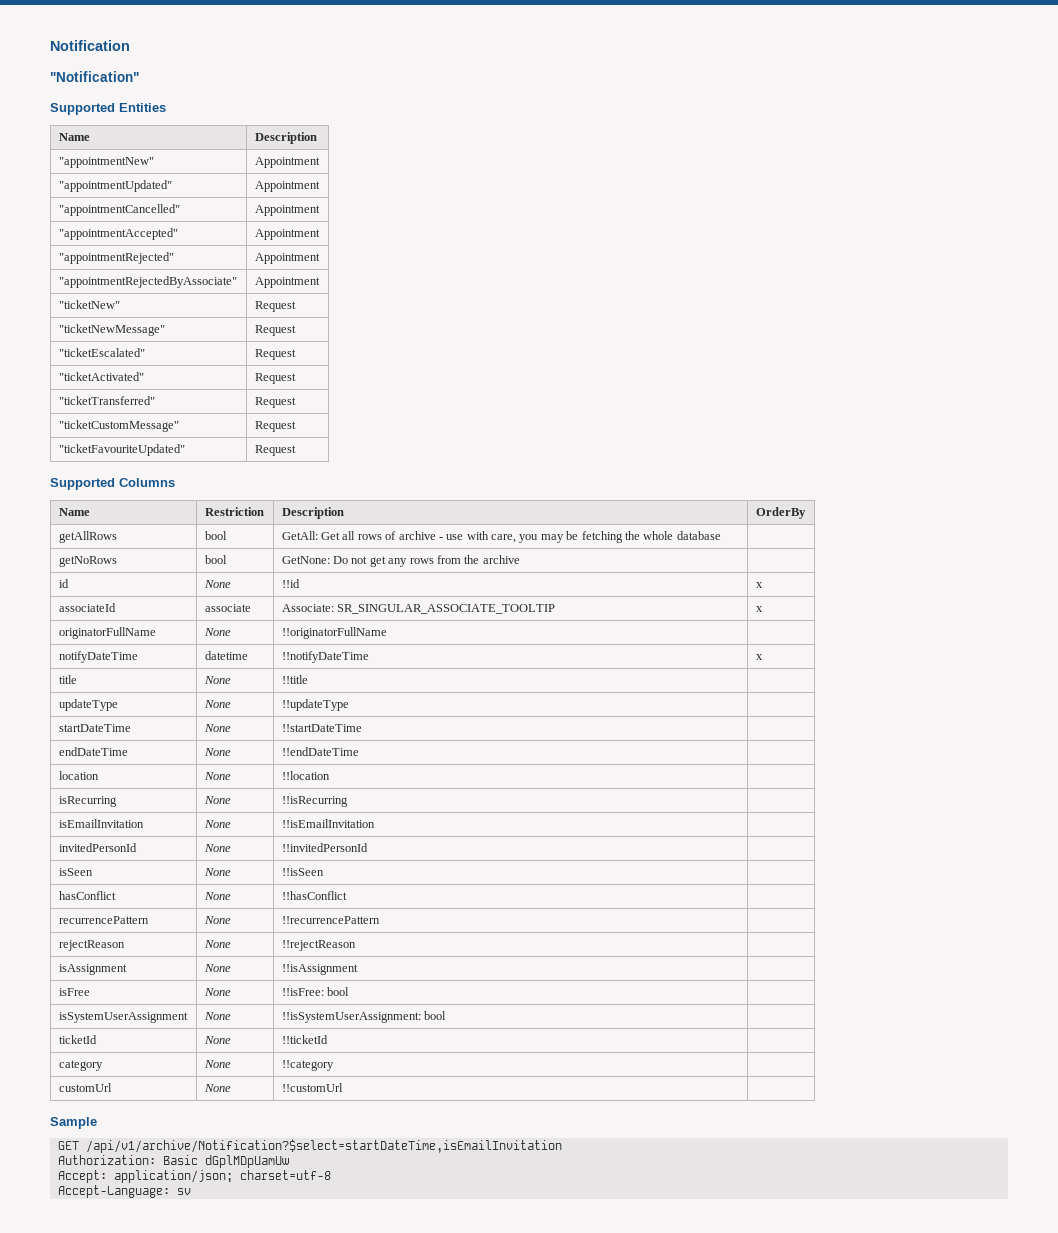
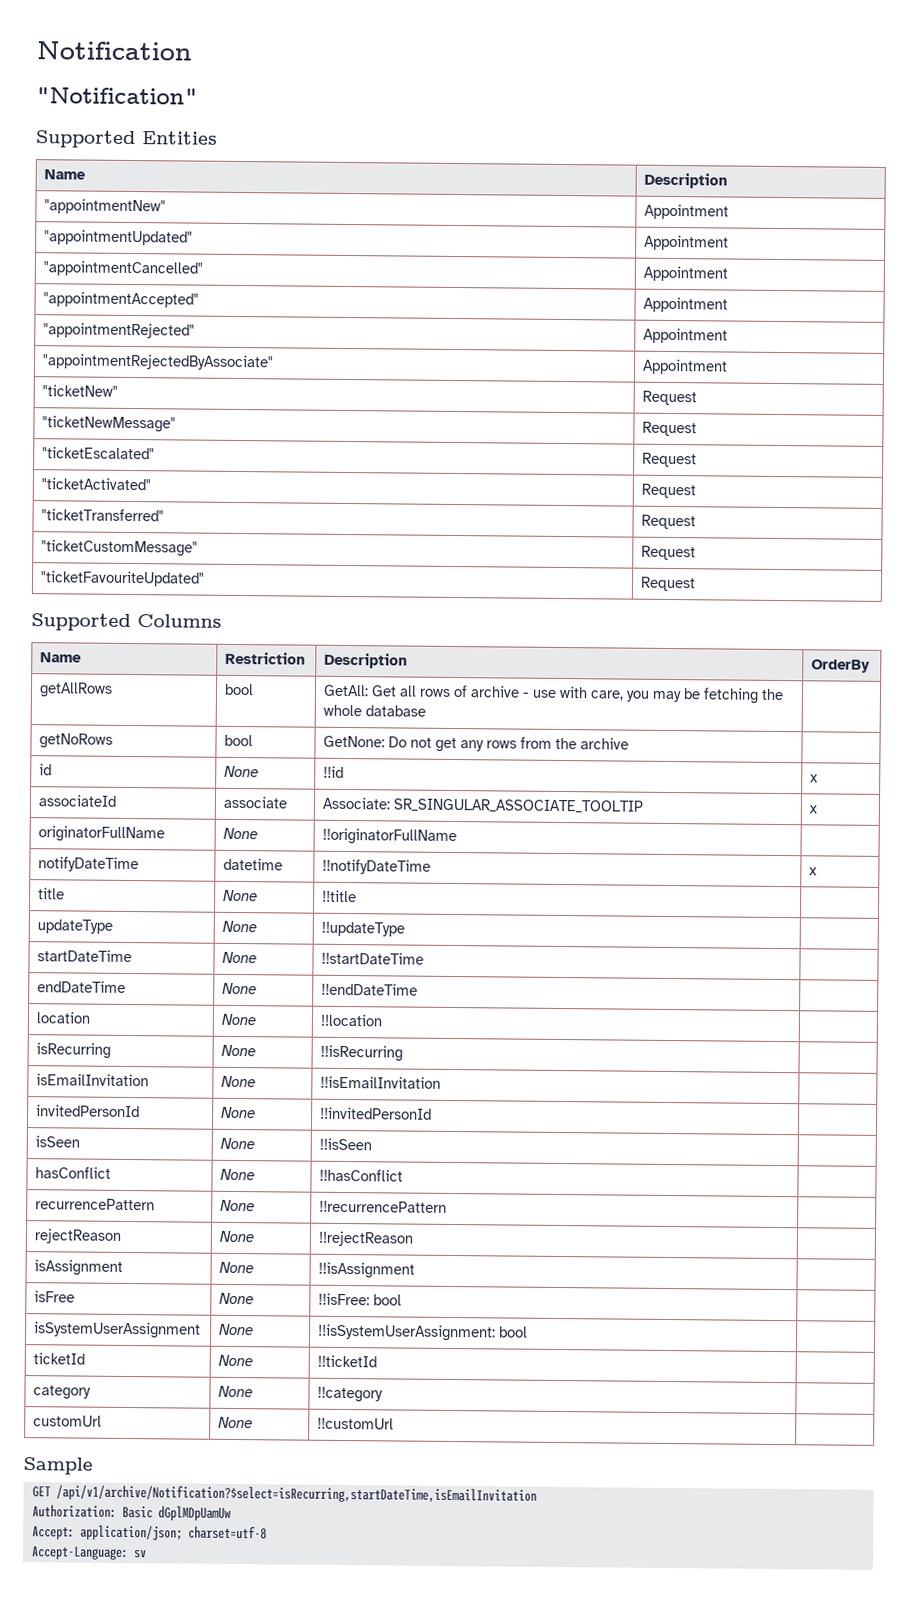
[85,1139,562,1153] /api/v1/archive/Notification?$select=startDateTime,isEmailInvitation -> [55,1484,537,1504] /api/v1/archive/Notification?$select=isRecurring,startDateTime,isEmailInvitation

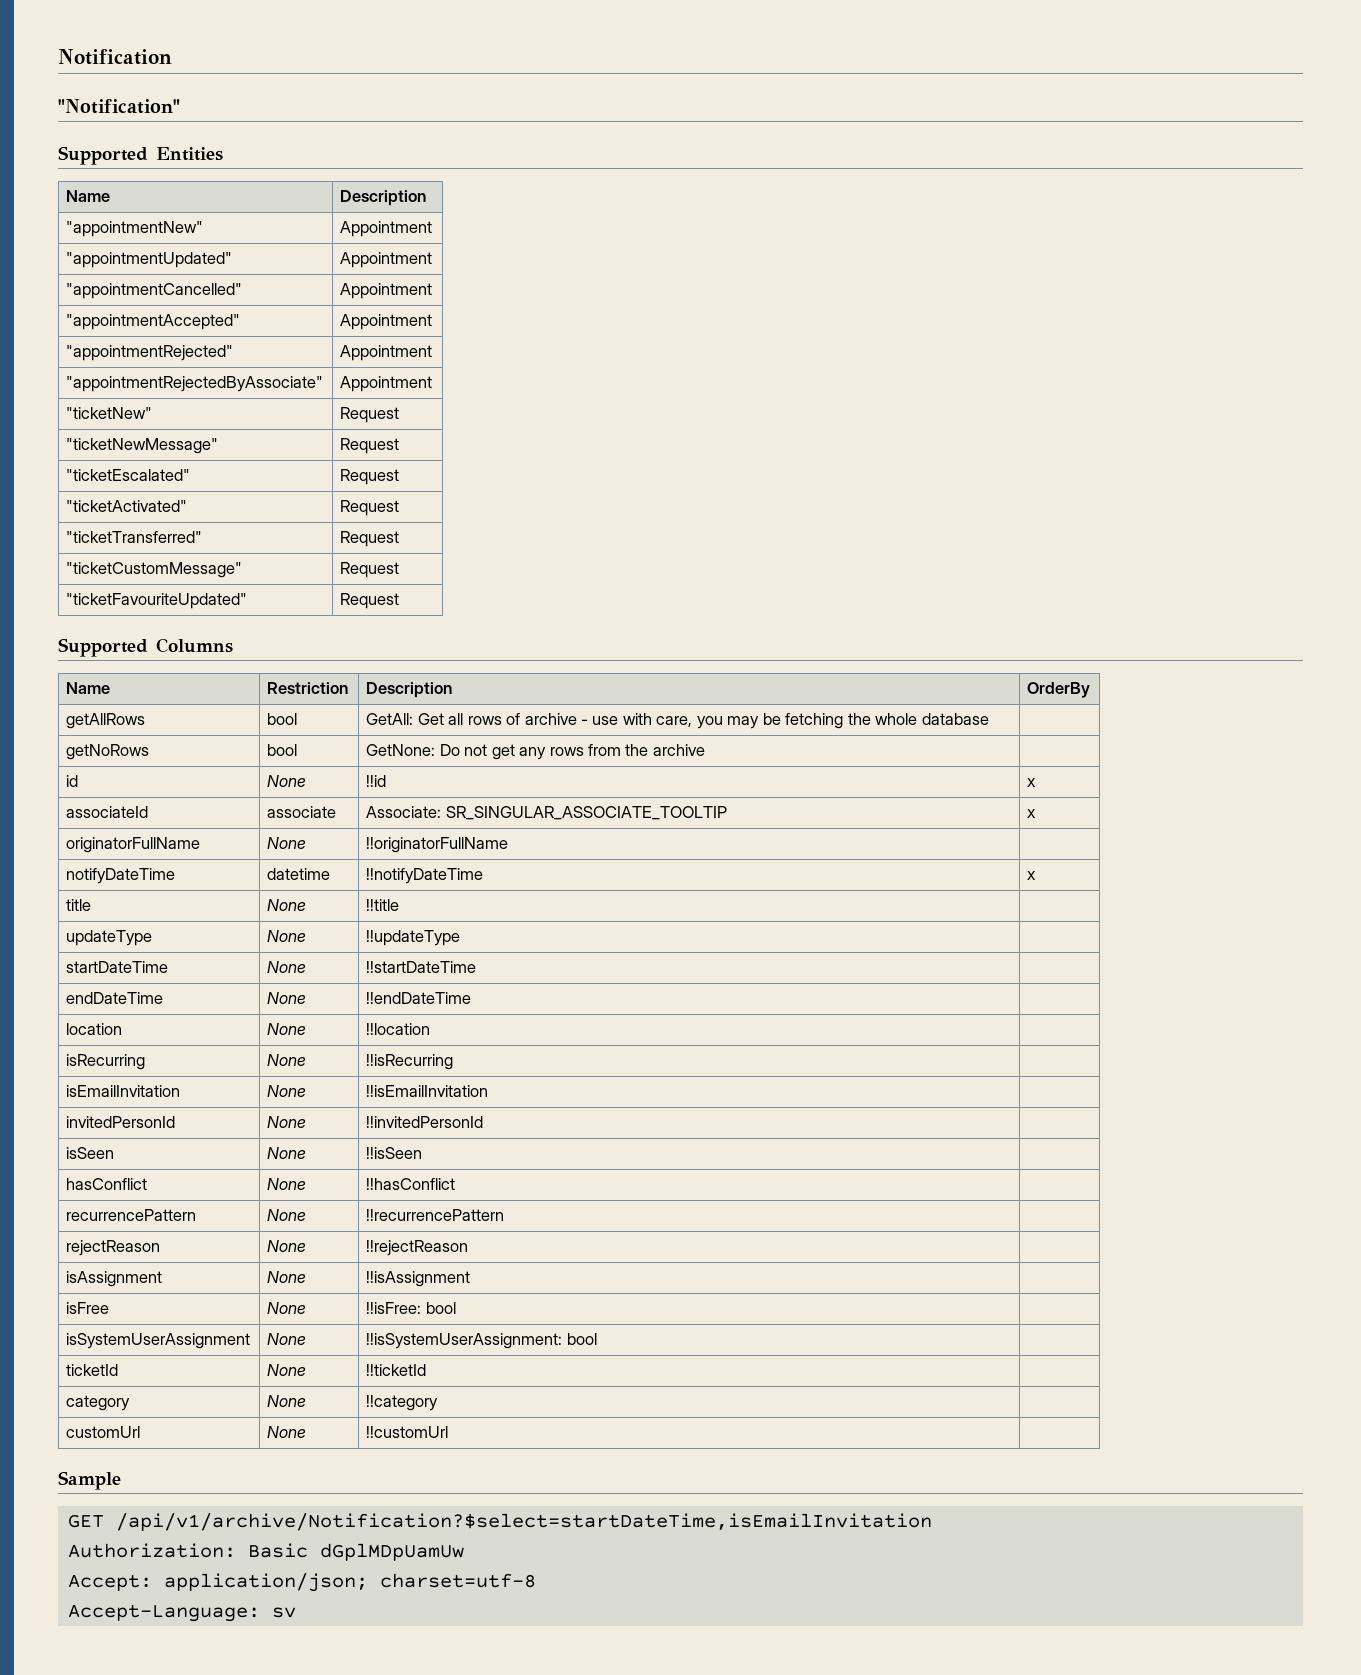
[55,1484,537,1504] /api/v1/archive/Notification?$select=isRecurring,startDateTime,isEmailInvitation -> [115,1513,932,1531] /api/v1/archive/Notification?$select=startDateTime,isEmailInvitation

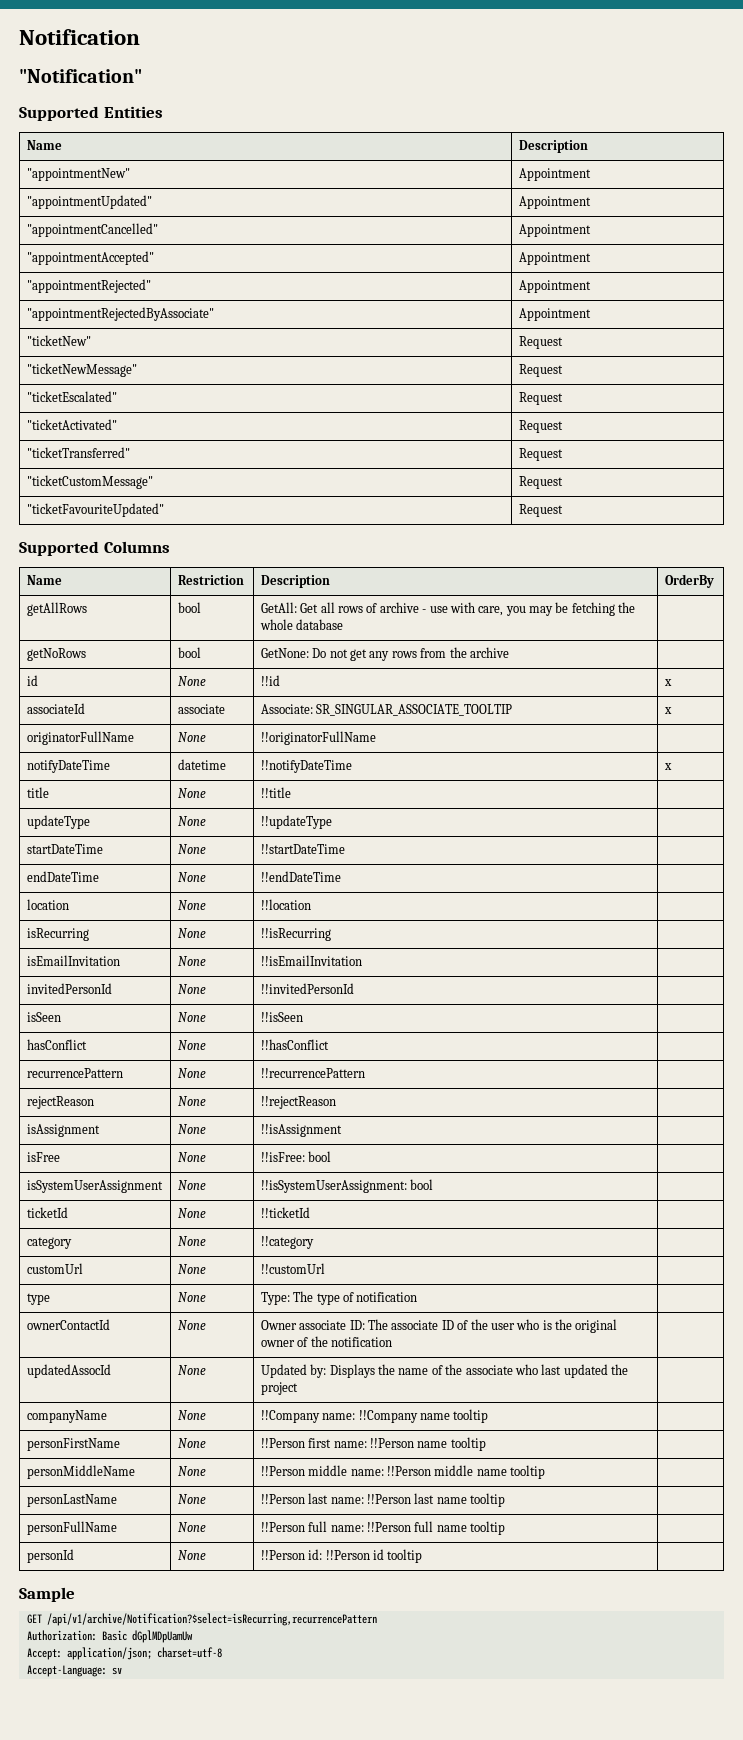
(449, 1432) none -> [26,1293,50,1305] [177,1292,206,1302] [260,1291,418,1305] [26,1319,110,1330] [177,1320,206,1330] [260,1319,618,1333] [260,1336,393,1347] [26,1364,111,1378] [177,1365,206,1375] [260,1364,629,1378] [260,1382,298,1395] [26,1410,107,1423] [177,1410,206,1420] [260,1409,489,1423] [26,1438,120,1451] [177,1438,206,1448] [260,1437,486,1451] [26,1465,135,1479] [177,1466,206,1476] [260,1465,546,1479] [26,1494,117,1507] [177,1494,206,1504] [260,1493,506,1507] [26,1521,117,1535] [177,1522,206,1532] [260,1521,506,1535] [26,1549,74,1563] [177,1550,206,1560] [260,1549,423,1563] // type | None | Type: The type of notification | // ownerContactId | None | Owner associate ID: The associate ID of the user who is the original owner of the notification | // updatedAssocId | None | Updated by: Displays the name of the associate who last updated the project | // companyName | None | !!Company name: !!Company name tooltip | // personFirstName | None | !!Person first name: !!Person name tooltip | // personMiddleName | None | !!Person middle name: !!Person middle name tooltip | // personLastName | None | !!Person last name: !!Person last name tooltip | // personFullName | None | !!Person full name: !!Person full name tooltip | // personId | None | !!Person id: !!Person id tooltip |
[115,1513,932,1531] /api/v1/archive/Notification?$select=startDateTime,isEmailInvitation -> [46,1613,377,1626] /api/v1/archive/Notification?$select=isRecurring,recurrencePattern

